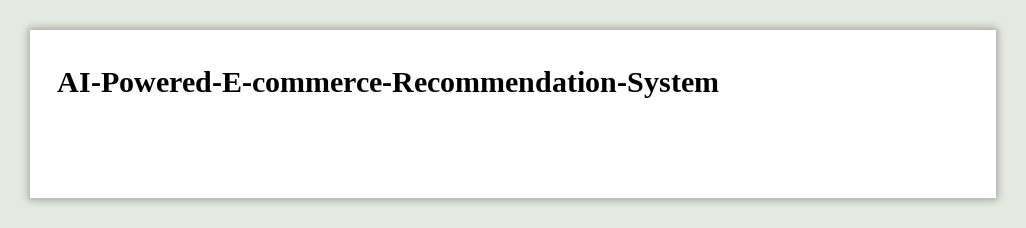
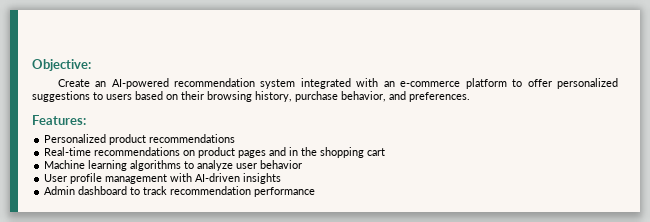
[57,71,719,98] AI-Powered-E-commerce-Recommendation-System -> [32,59,91,71] [57,78,618,89] [32,91,470,102] [32,115,86,125] [44,134,236,145] [44,147,386,158] [44,160,303,171] [44,173,282,184] [44,186,316,197] Objective: // Create an AI-powered recommendation system integrated with an e-commerce platform to offer personalized suggestions to users based on their browsing history, purchase behavior, and preferences. // Features: // Personalized product recommendations // Real-time recommendations on product pages and in the shopping cart // Machine learning algorithms to analyze user behavior // User profile management with AI-driven insights // Admin dashboard to track recommendation performance

